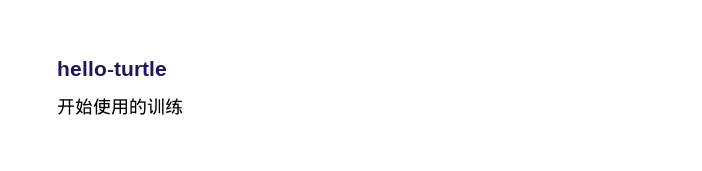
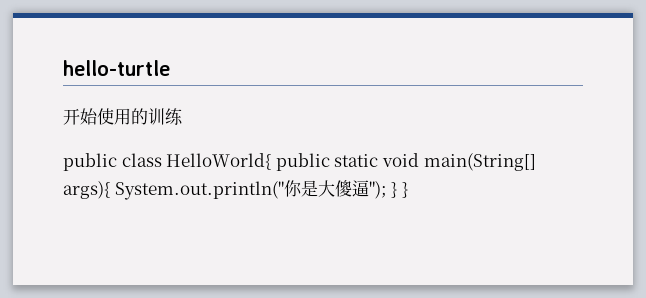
(183, 106) none -> [63,153,536,171] [63,180,408,200] // public class HelloWorld{ public static void main(String[] args){ System.out.println("你是大傻逼"); } }

